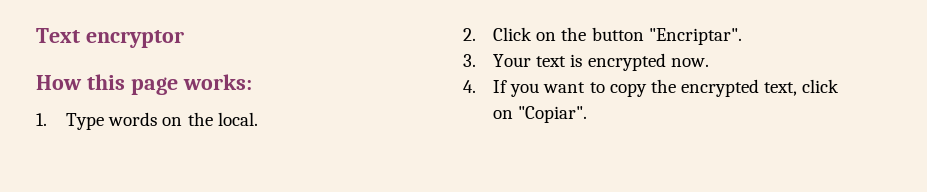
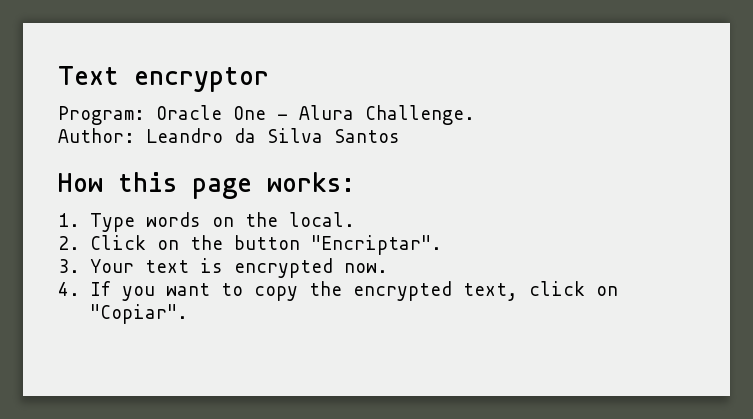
(184, 39) none -> [58,105,475,125] [58,128,400,143] // Program: Oracle One - Alura Challenge. // Author: Leandro da Silva Santos

